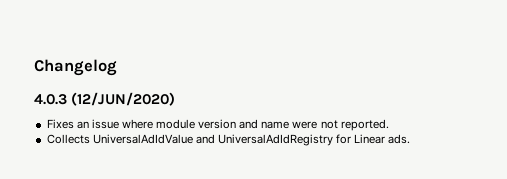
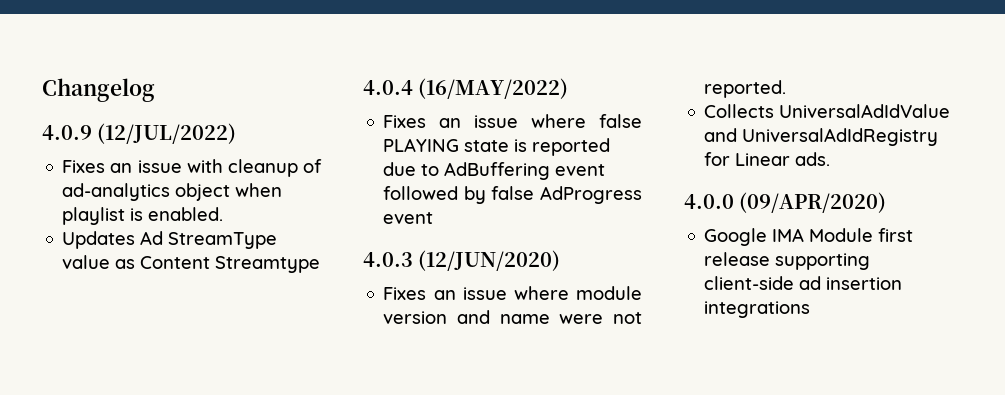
(117, 67) none -> [42,123,237,144] [62,159,322,177] [62,183,283,201] [62,207,224,225] [62,231,278,249] [62,255,321,273] [363,78,569,99] [383,114,642,128] [383,138,611,156] [383,162,606,180] [383,186,642,204] [383,212,434,224] // 4.0.9 (12/JUL/2022) // Fixes an issue with cleanup of ad-analytics object when playlist is enabled. // Updates Ad StreamType value as Content Streamtype // 4.0.4 (16/MAY/2022) // Fixes an issue where false PLAYING state is reported due to AdBuffering event followed by false AdProgress event
(411, 139) none -> [684,192,887,213] [704,228,914,246] [704,252,871,270] [704,276,903,290] [704,301,811,318] // 4.0.0 (09/APR/2020) // Google IMA Module first release supporting client-side ad insertion integrations

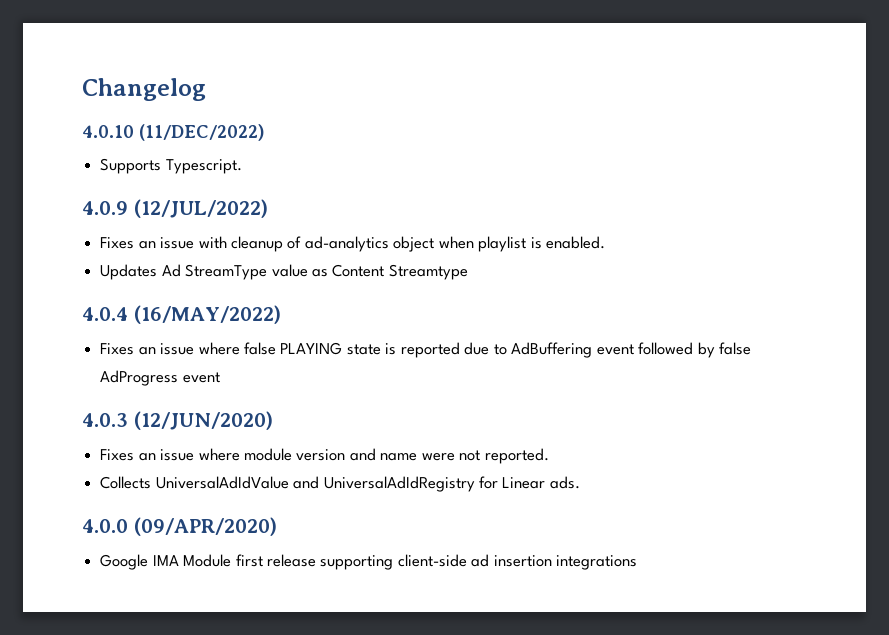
(155, 90) none -> [82,124,265,141] [100,158,242,174] // 4.0.10 (11/DEC/2022) // Supports Typescript.

